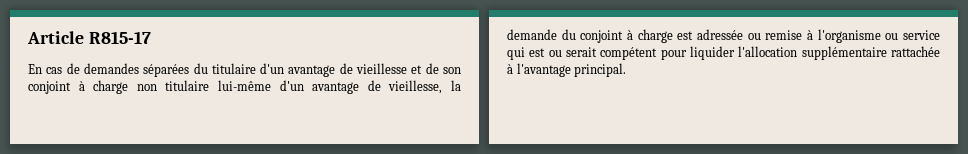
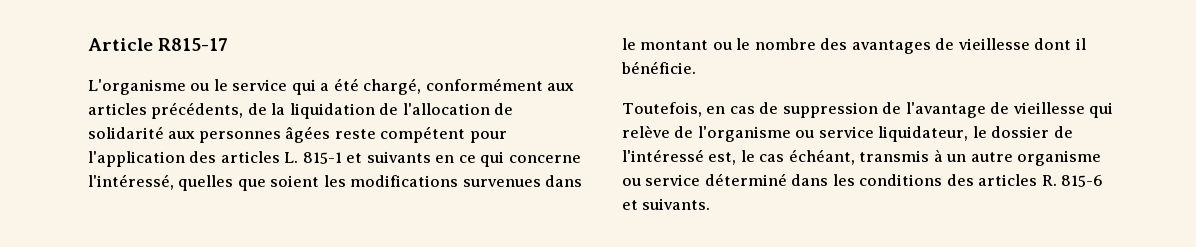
[28,63,462,77] [28,80,462,94] [507,29,940,43] [507,46,940,60] [507,63,627,77] En cas de demandes séparées du titulaire d'un avantage de vieillesse et de son conjoint à charge non titulaire lui-même d'un avantage de vieillesse, la demande du conjoint à charge est adressée ou remise à l'organisme ou service qui est ou serait compétent pour liquider l'allocation supplémentaire rattachée à l'avantage principal. -> [88,78,575,95] [88,102,514,119] [88,126,507,143] [88,151,581,167] [88,174,583,191] [622,38,1086,54] [621,61,696,74] [622,102,1114,118] [622,125,1073,142] [622,149,1102,166] [622,173,1104,187] [622,198,711,210] L'organisme ou le service qui a été chargé, conformément aux articles précédents, de la liquidation de l'allocation de solidarité aux personnes âgées reste compétent pour l'application des articles L. 815-1 et suivants en ce qui concerne l'intéressé, quelles que soient les modifications survenues dans le montant ou le nombre des avantages de vieillesse dont il bénéficie. // Toutefois, en cas de suppression de l'avantage de vieillesse qui relève de l'organisme ou service liquidateur, le dossier de l'intéressé est, le cas échéant, transmis à un autre organisme ou service déterminé dans les conditions des articles R. 815-6 et suivants.

